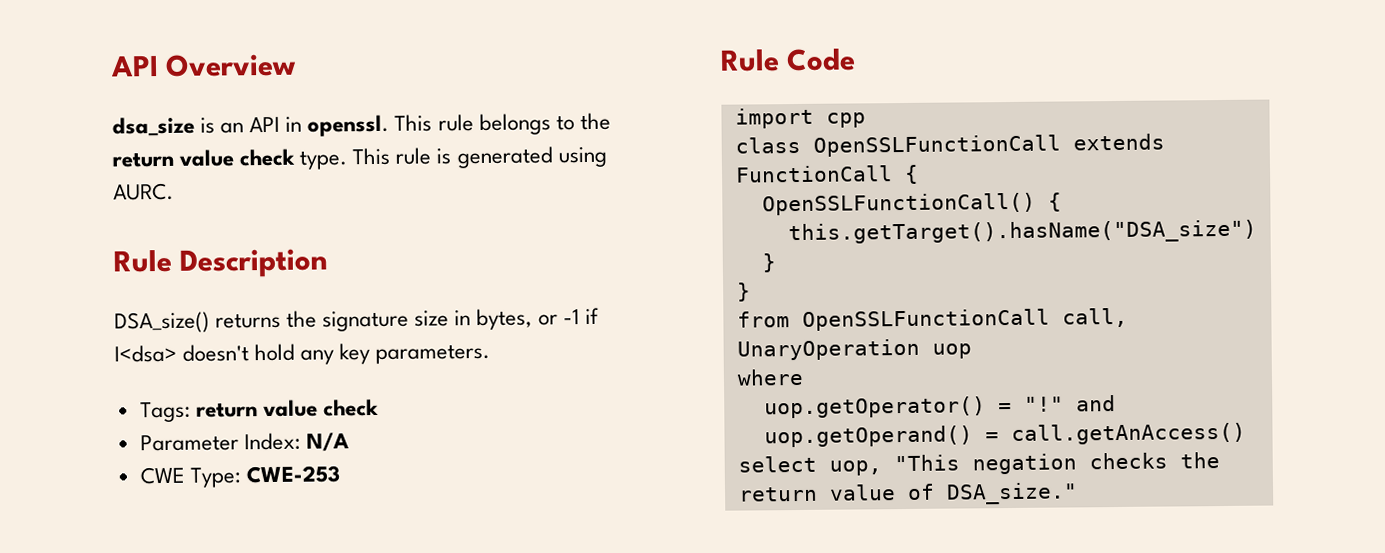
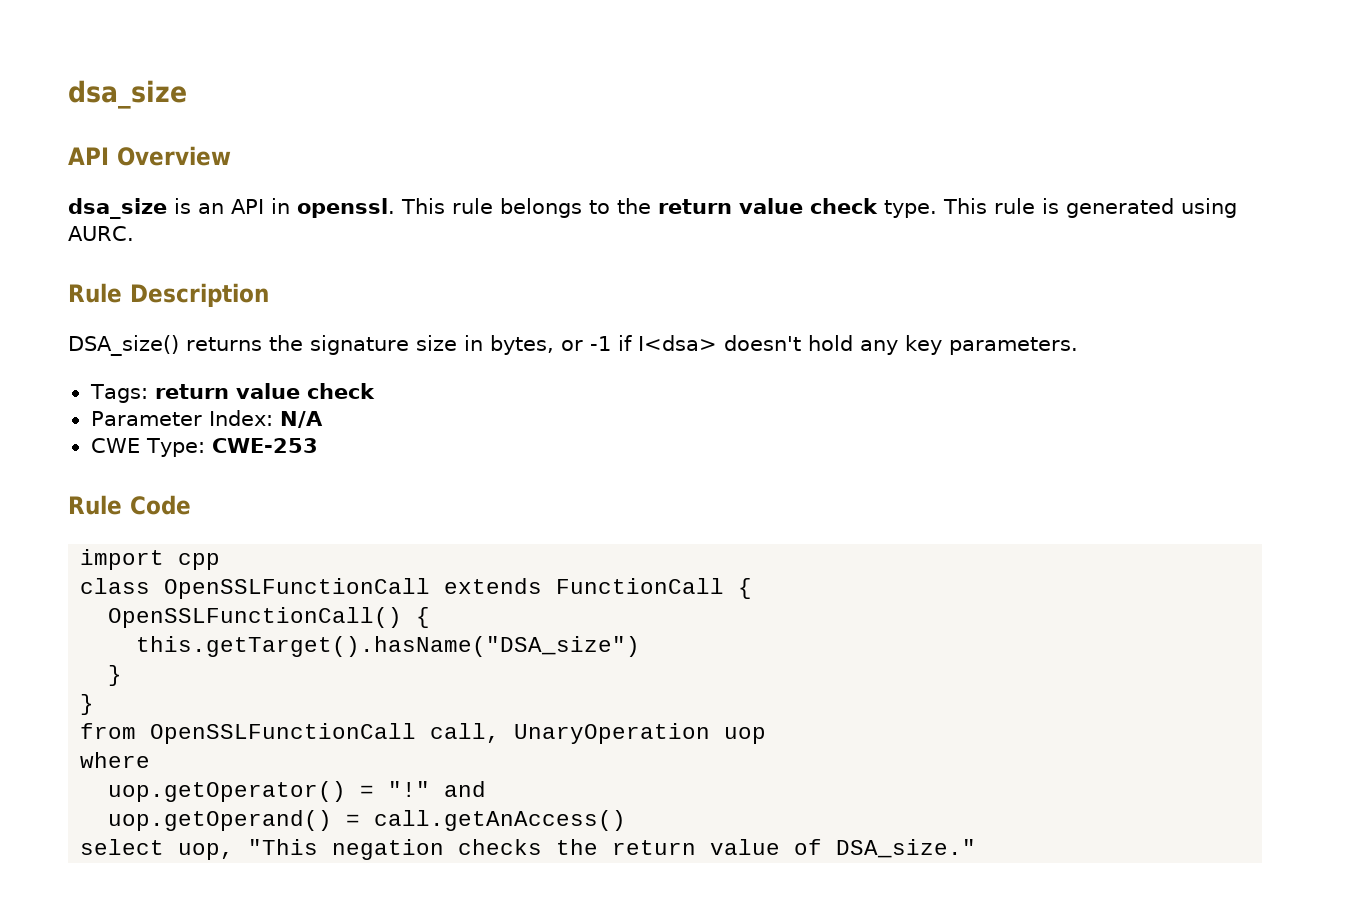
(110, 66) none -> [68,80,187,109] dsa_size //

